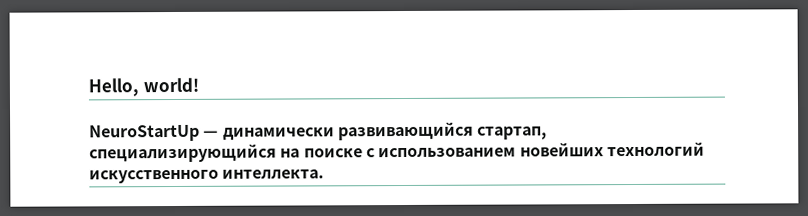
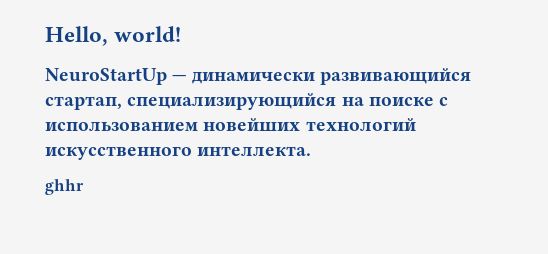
(325, 174) none -> [45,179,84,195] // ghhr

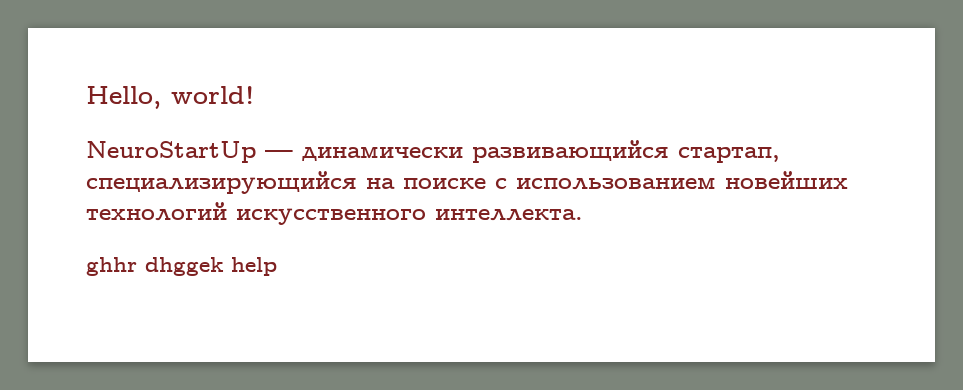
(84, 187) none -> [145,257,277,276] dhggek help

